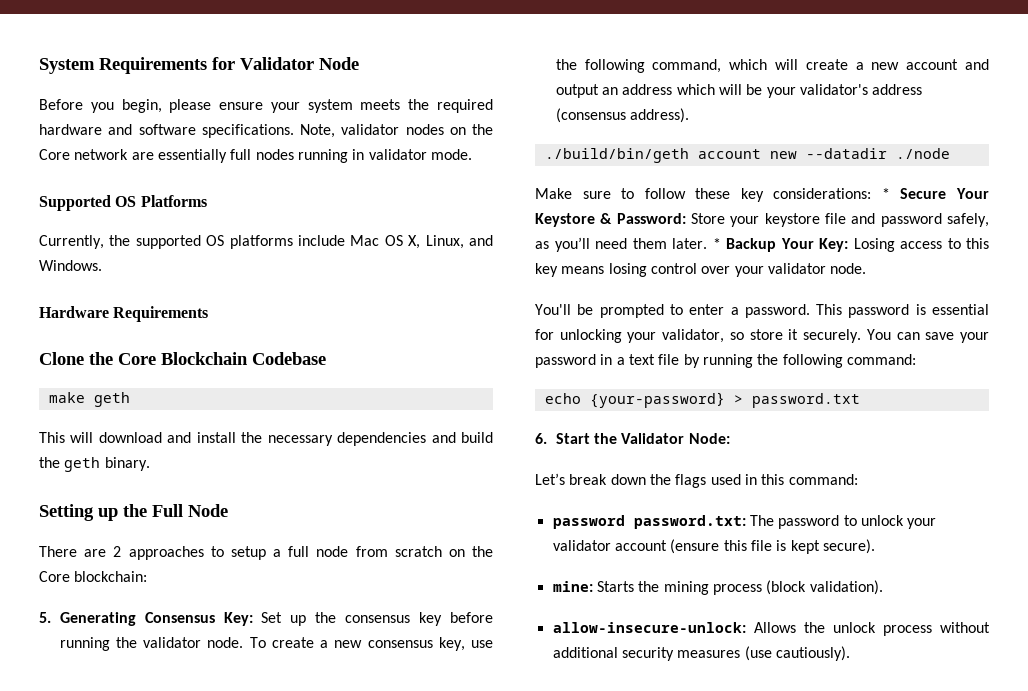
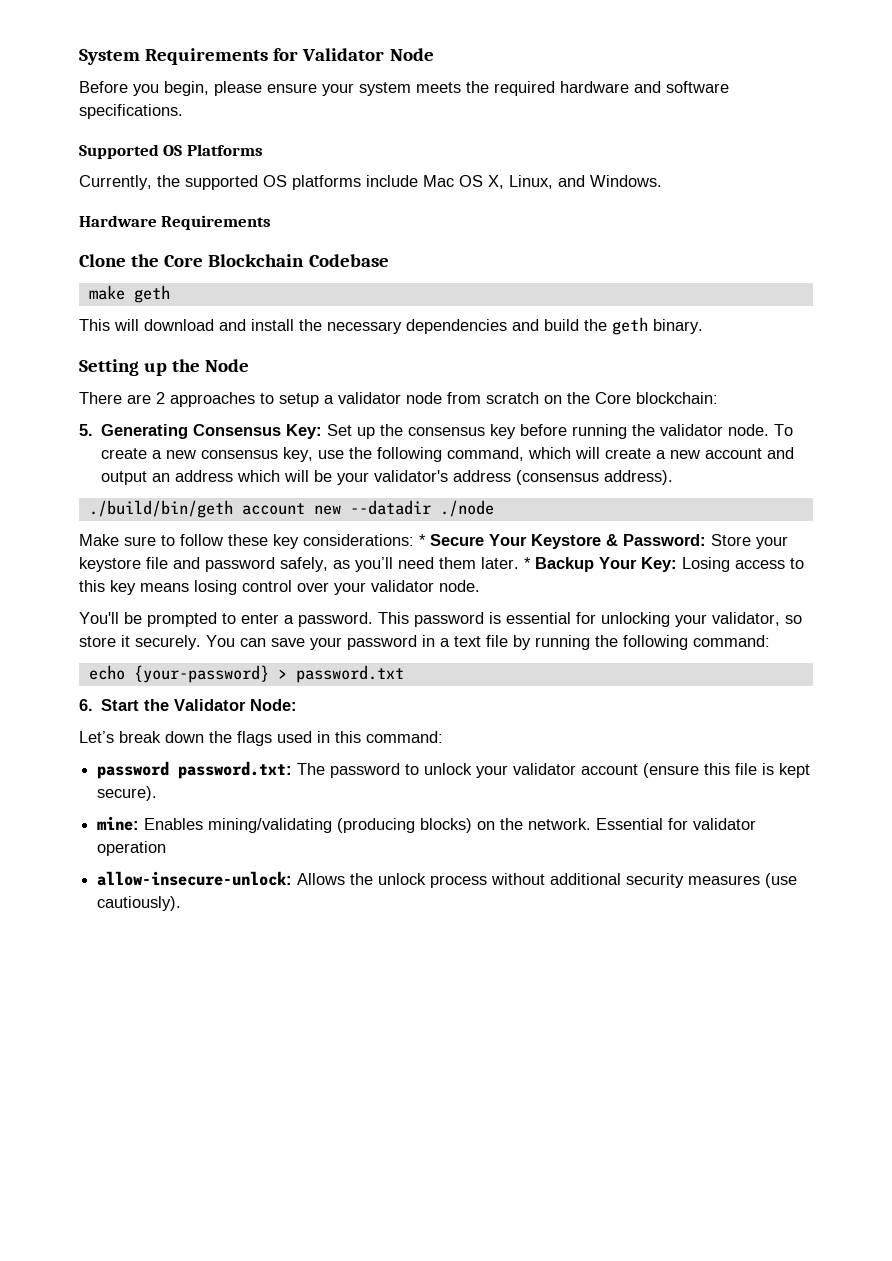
[300,124,493,138] [39,149,472,163] Note, validator nodes on the Core network are essentially full nodes running in validator mode. -> (183, 111) none
[152,504,183,517] Full -> (201, 365) none
[288,546,310,557] full -> [338,392,401,404] validator
[596,580,883,595] Starts the mining process (block validation). -> [144,818,757,833] [97,841,167,856] Enables mining/validating (producing blocks) on the network. Essential for validator operation

